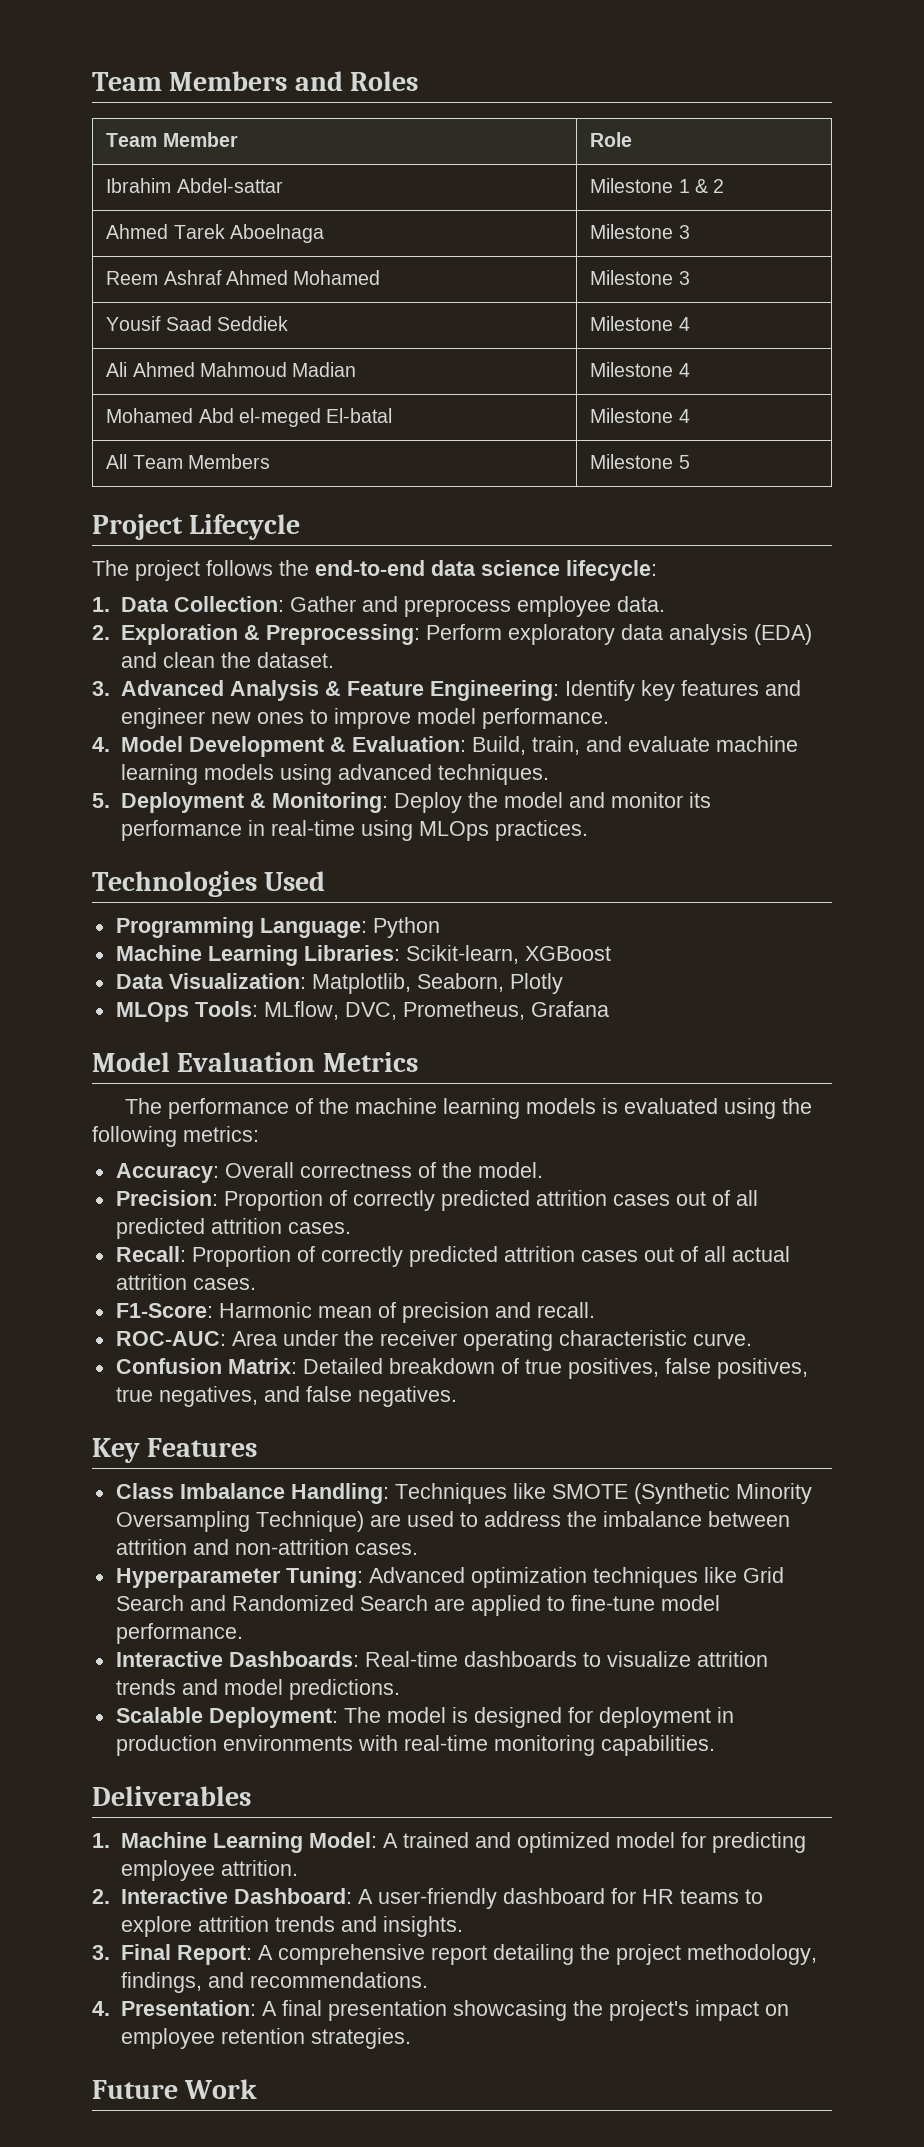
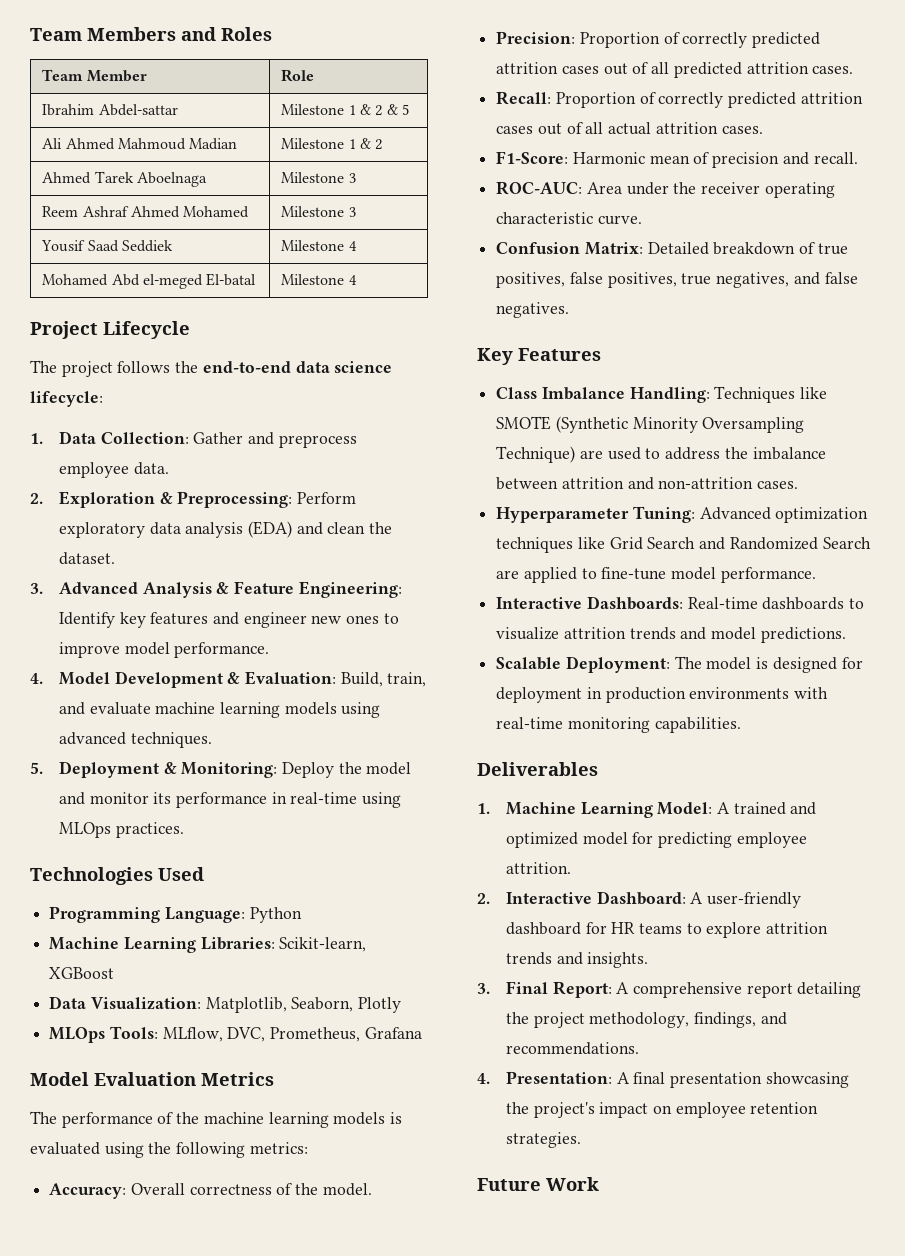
(283, 185) none -> [281,104,409,116] [42,138,238,150] | Milestone 1 & 2 & 5 // Ali Ahmed Mahmoud Madian
[106,362,357,377] [590,362,690,377] // Ali Ahmed Mahmoud Madian | Milestone 4 -> (357, 246) none
[106,454,270,469] [590,454,690,469] // All Team Members | Milestone 5 -> (357, 280) none

